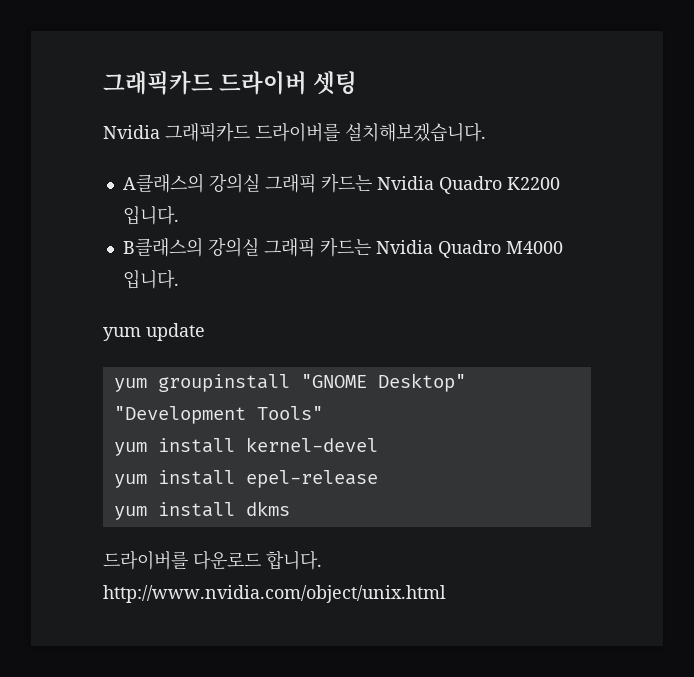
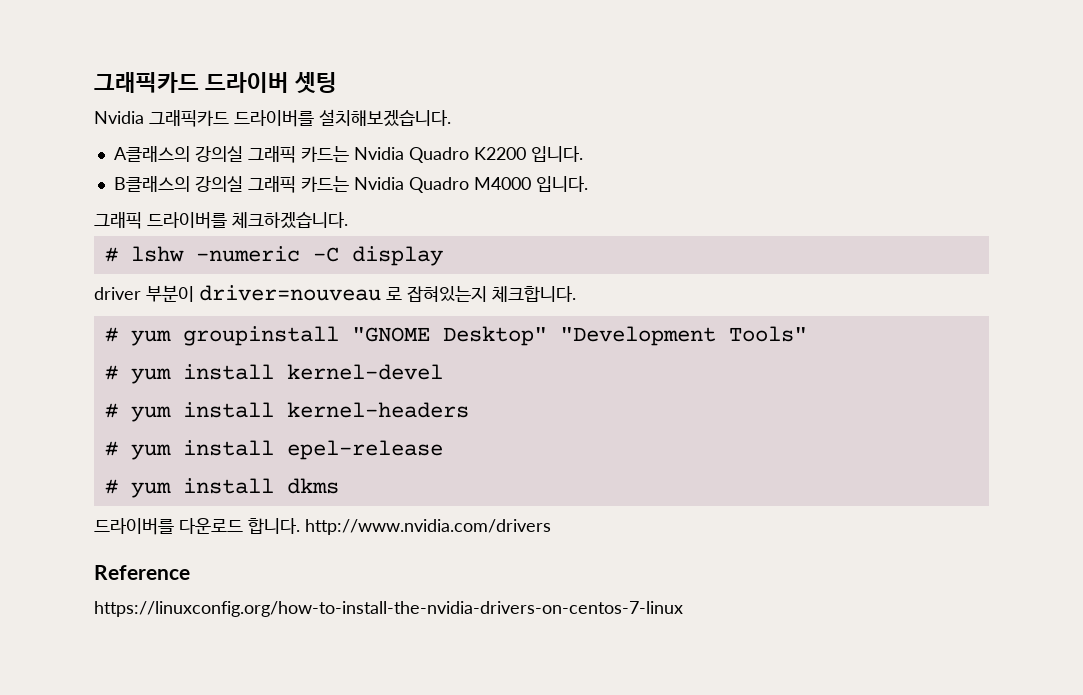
[103,323,205,341] yum update // -> [94,212,348,229] [104,246,443,266] [94,285,576,302] [104,327,118,342] 그래픽 드라이버를 체크하겠습니다. // # lshw -numeric -C display // driver 부분이 driver=nouveau 로 잡혀있는지 체크합니다. // #
(323, 413) none -> [104,365,118,380] #
(378, 444) none -> [104,402,469,422] [104,441,118,456] # yum install kernel-headers // #
(378, 479) none -> [104,479,118,494] #
[103,585,446,603] http://www.nvidia.com/object/unix.html -> [305,519,551,535] [94,565,190,580] [94,601,683,617] http://www.nvidia.com/drivers // Reference // https://linuxconfig.org/how-to-install-the-nvidia-drivers-on-centos-7-linux

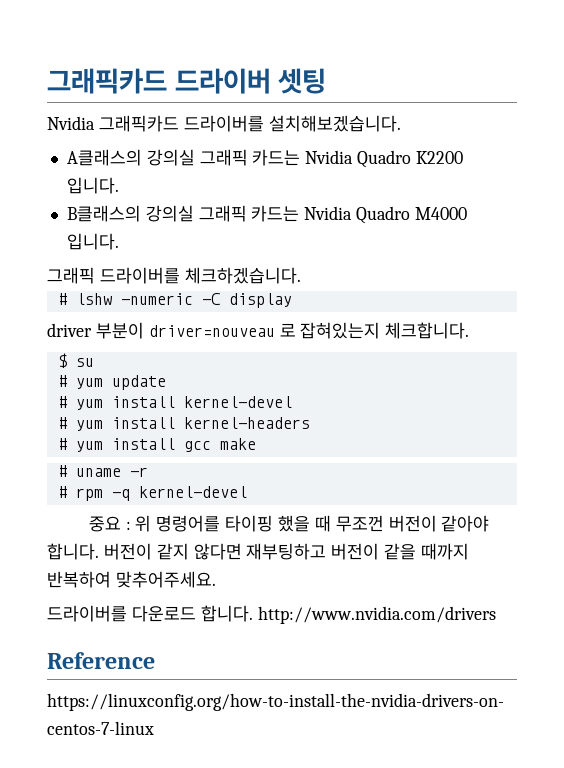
[104,326,807,346] // # yum groupinstall "GNOME Desktop" "Development Tools" -> [57,353,94,368] [57,375,166,390] // $ su // # yum update
[286,440,443,460] [104,478,339,498] epel-release // # yum install dkms -> [183,438,256,452] [57,465,148,477] [57,486,247,501] [88,515,490,532] [47,543,470,560] [47,571,216,588] gcc make // # uname -r // # rpm -q kernel-devel // 중요 : 위 명령어를 타이핑 했을 때 무조껀 버전이 같아야 합니다. 버전이 같지 않다면 재부팅하고 버전이 같을 때까지 반복하여 맞추어주세요.

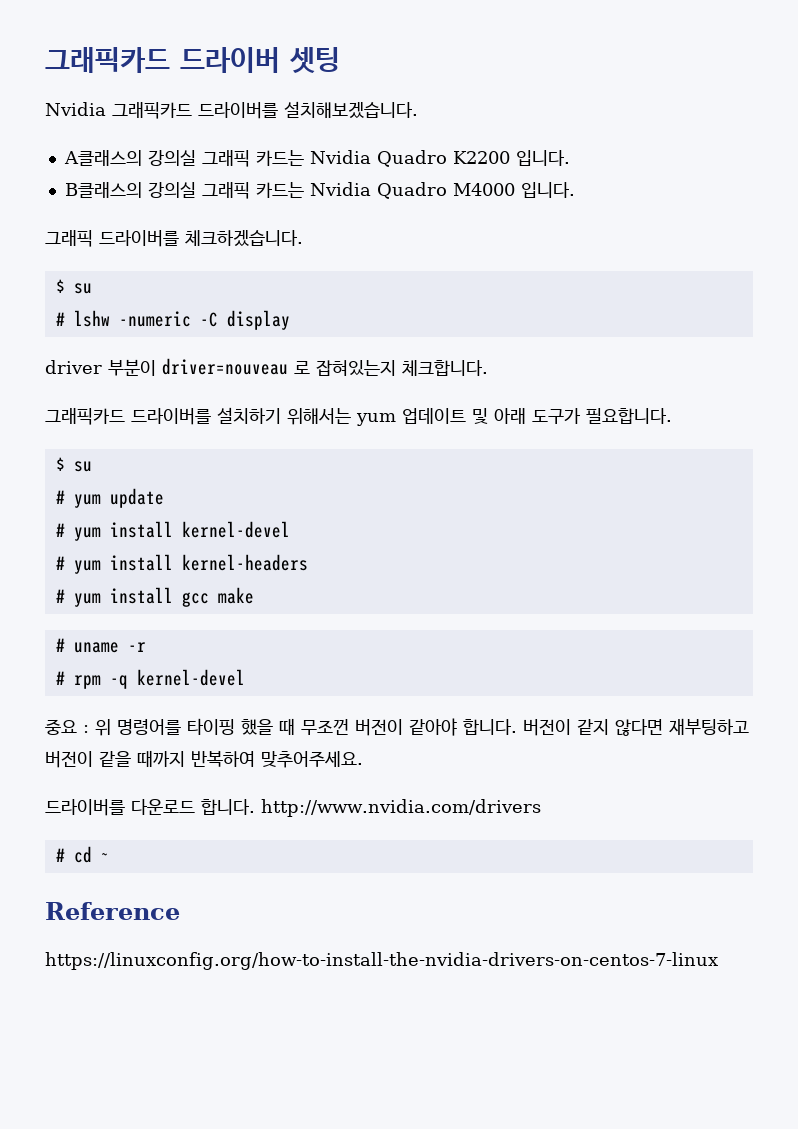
(301, 275) none -> [55,279,92,294] // $ su
(470, 330) none -> [45,407,672,426] // 그래픽카드 드라이버를 설치하기 위해서는 yum 업데이트 및 아래 도구가 필요합니다.
(496, 615) none -> [55,846,110,863] // # cd ~

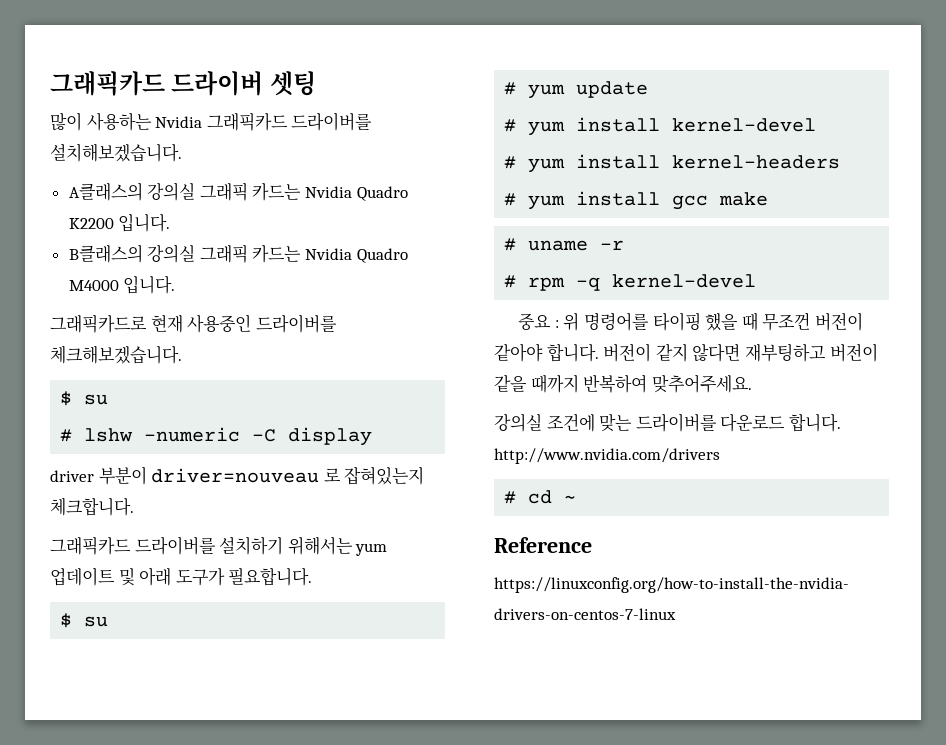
(340, 60) none -> [50,112,152,131] 많이 사용하는
[45,230,303,247] 그래픽 드라이버를 체크하겠습니다. -> [50,314,337,333] [50,345,182,364] 그래픽카드로 현재 사용중인 드라이버를 체크해보겠습니다.
(363, 759) none -> [494,413,633,432] 강의실 조건에 맞는

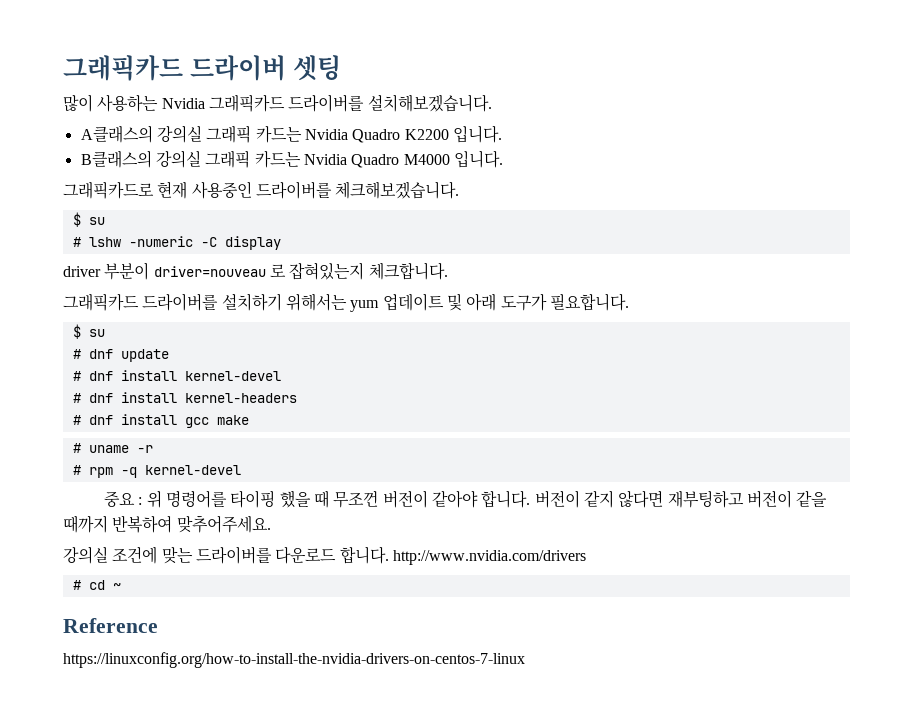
[528,84,566,99] yum -> [88,349,113,359] dnf
[528,121,566,136] yum -> [88,371,113,381] dnf
[528,158,566,173] yum -> [88,393,113,403] dnf
[528,195,566,210] yum -> [88,415,113,425] dnf

